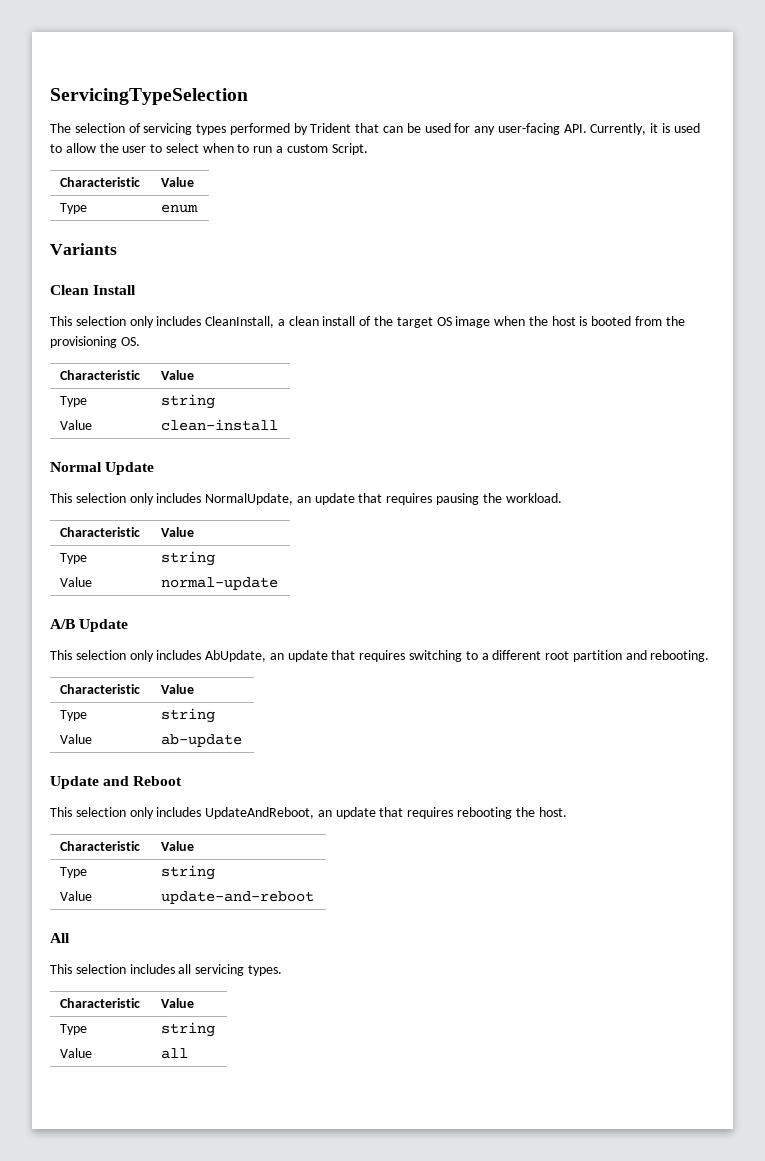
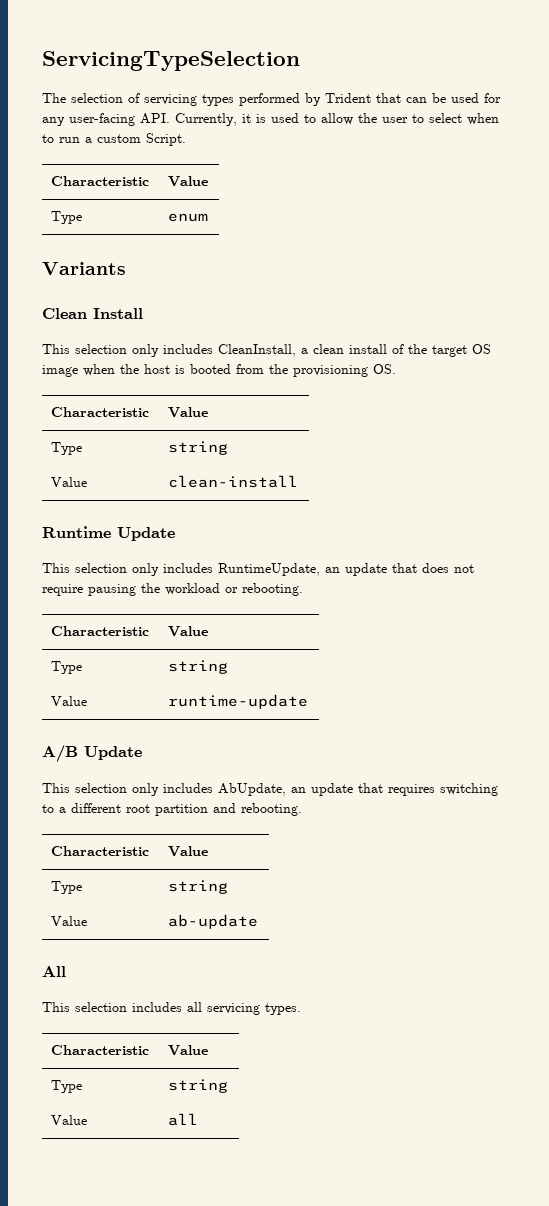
[50,462,155,475] [50,493,562,505] [60,527,141,537] [161,527,195,537] [60,553,88,564] [161,551,216,566] [60,577,93,587] [161,577,279,590] Normal Update // This selection only includes NormalUpdate, an update that requires pausing the workload. // Characteristic | Value // Type | string // Value | normal-update -> [42,526,175,541] [42,563,474,576] [42,583,303,596] [51,626,150,636] [168,626,209,637] [51,661,83,674] [168,660,229,674] [51,696,88,706] [168,694,309,709] Runtime Update // This selection only includes RuntimeUpdate, an update that does not require pausing the workload or rebooting. // Characteristic | Value // Type | string // Value | runtime-update
[50,776,183,789] [50,807,567,819] [60,841,141,851] [161,841,195,851] [60,867,88,878] [161,865,216,880] [60,891,93,901] [161,891,315,904] // Update and Reboot // This selection only includes UpdateAndReboot, an update that requires rebooting the host. // Characteristic | Value // Type | string // Value | update-and-reboot -> (259, 921) none

